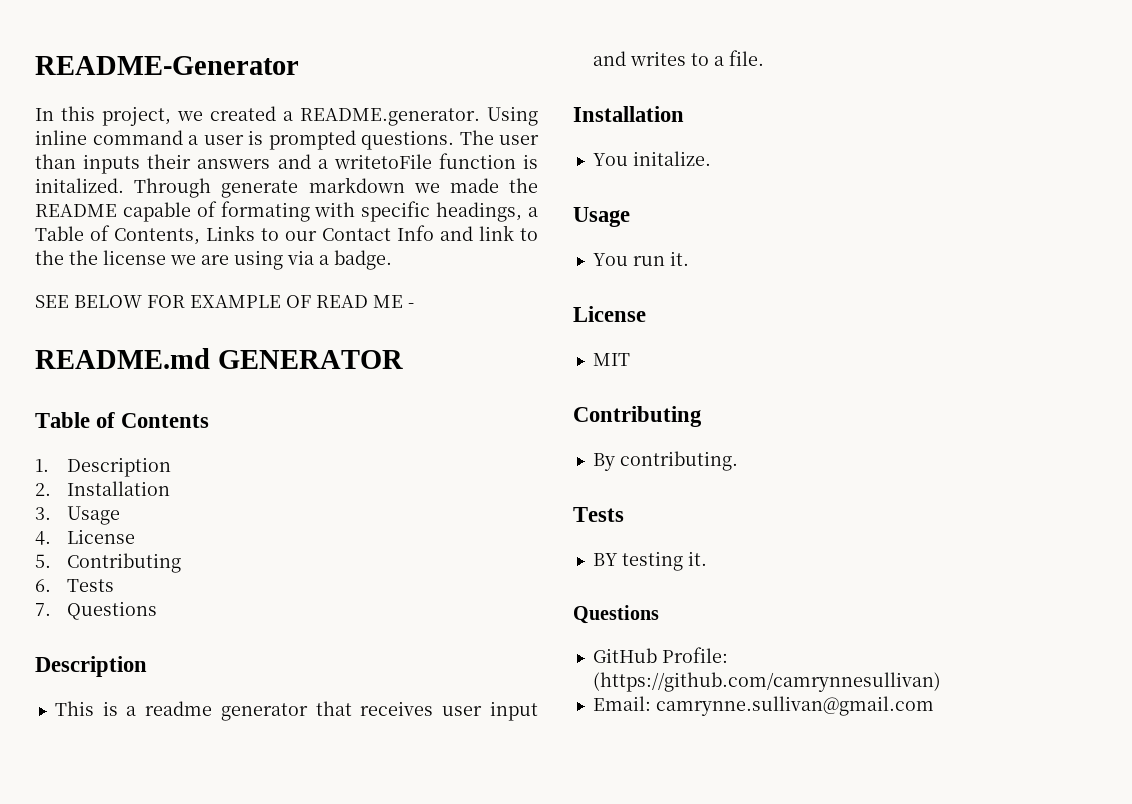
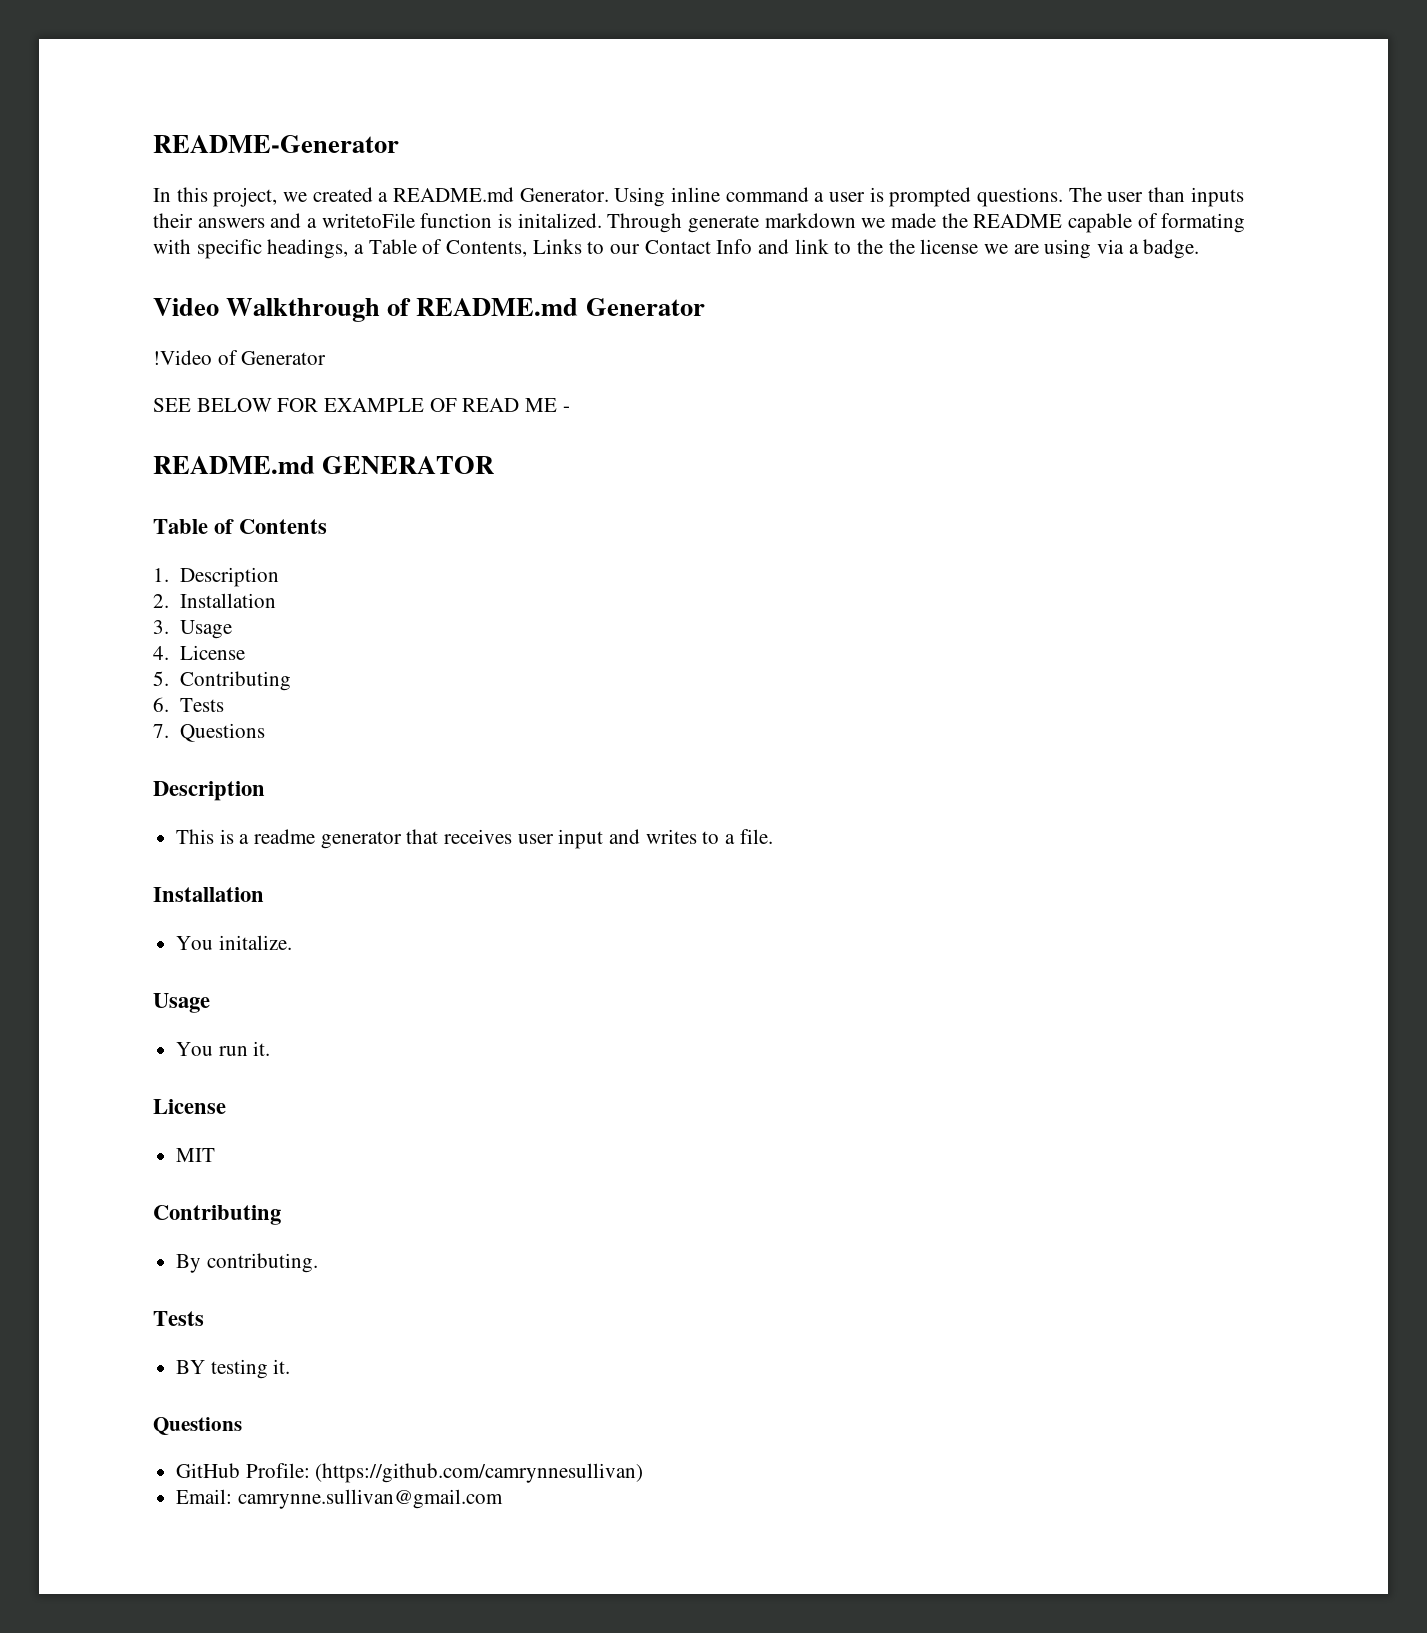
[300,108,480,126] README.generator. -> [393,187,609,202] README.md Generator.
(392, 260) none -> [153,298,705,322] [153,350,327,365] // Video Walkthrough of README.md Generator // !Video of Generator

